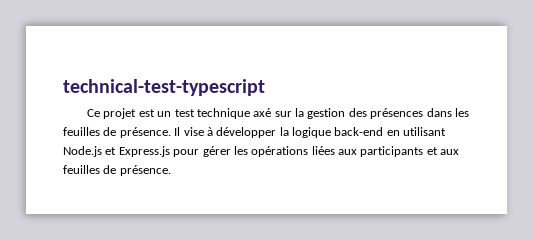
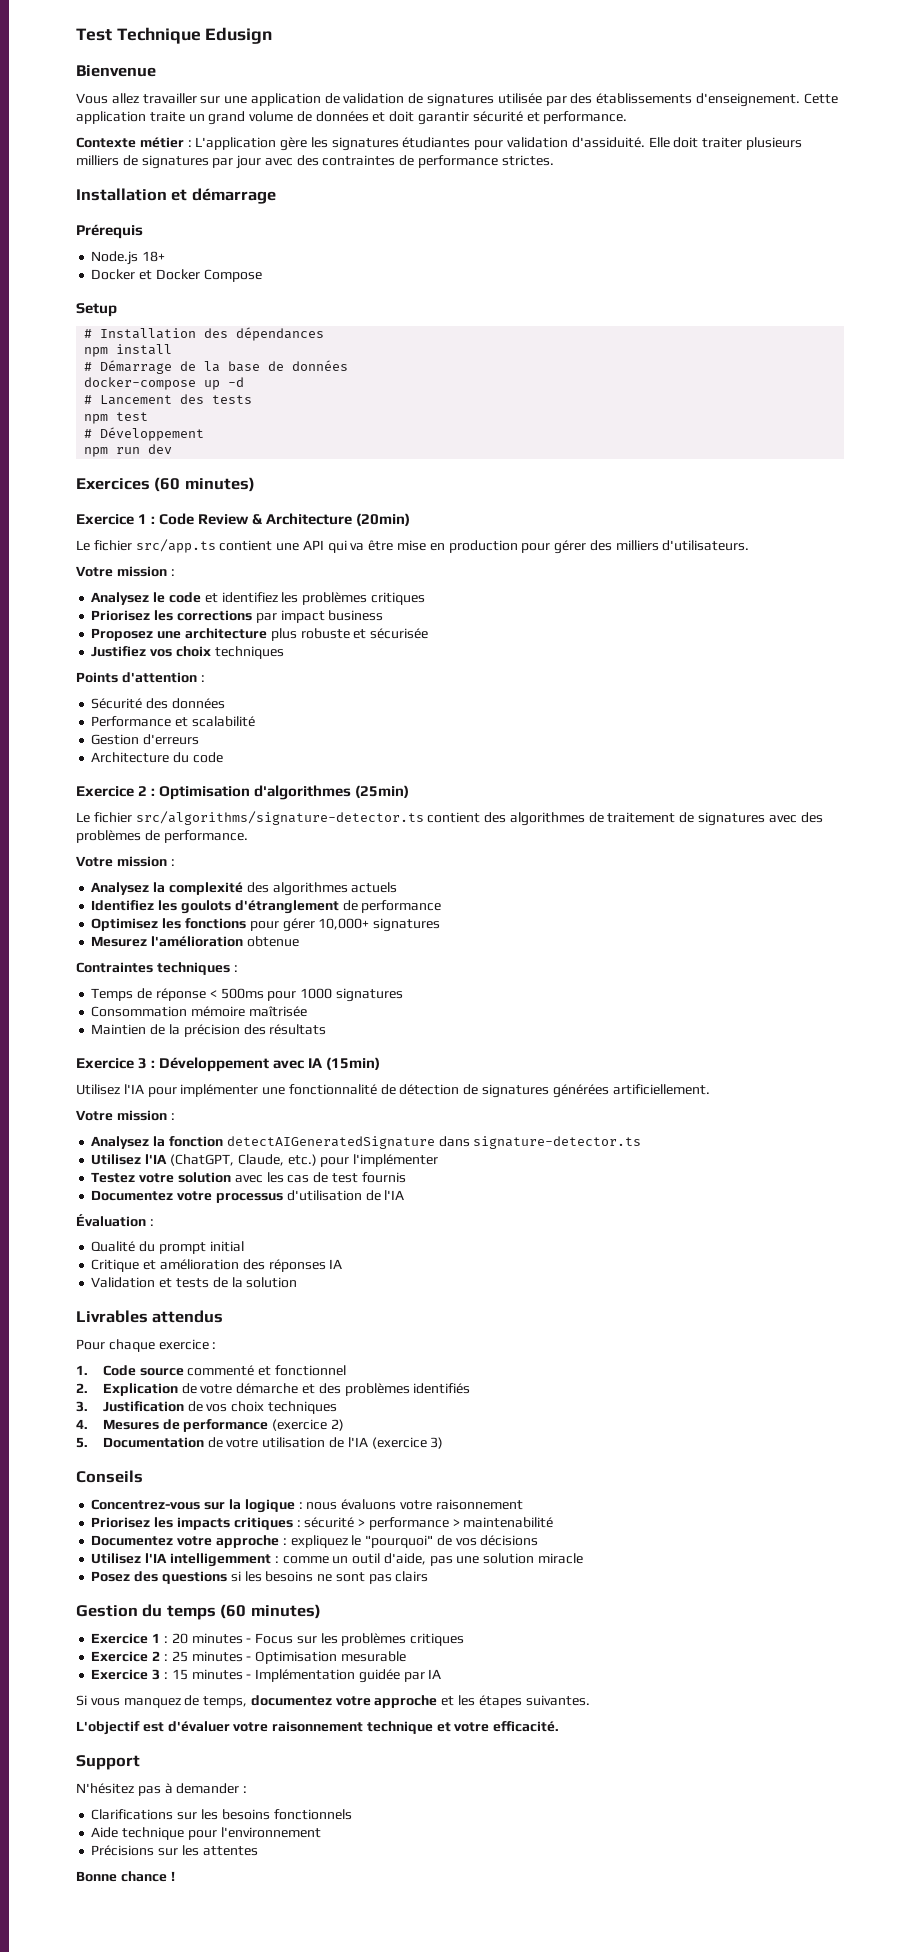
[63,79,265,96] [86,108,469,119] [63,127,447,138] [63,146,460,157] [63,165,171,176] technical-test-typescript // Ce projet est un test technique axé sur la gestion des présences dans les feuilles de présence. Il vise à développer la logique back-end en utilisant Node.js et Express.js pour gérer les opérations liées aux participants et aux feuilles de présence. -> [76,27,273,44] [76,65,156,77] [76,93,838,107] [76,111,628,125] [76,137,802,151] [76,155,554,169] [76,188,276,204] [76,224,143,239] [91,251,166,265] [91,269,262,282] [76,303,117,317] [84,327,325,341] [84,344,173,357] [84,360,349,374] [84,377,245,390] [84,394,253,405] [84,412,149,424] [84,427,205,441] [84,444,173,457] [76,477,255,492] [76,513,411,526] [76,539,750,554] [76,566,175,577] [91,592,425,605] [91,610,384,623] [91,628,429,641] [91,646,284,659] [76,672,205,683] [91,698,225,709] [91,716,255,727] [91,734,200,745] [91,752,223,763] [76,785,410,800] [76,811,823,826] [76,830,248,843] [76,856,175,867] [91,882,398,896] [91,900,442,914] [91,918,441,932] [91,936,299,947] [76,962,238,975] [91,988,403,1002] [91,1006,307,1017] [91,1024,327,1037] [76,1057,381,1072] [76,1084,710,1098] [76,1110,175,1121] [91,1136,642,1149] [91,1154,439,1167] [91,1172,406,1183] [91,1190,405,1203] [76,1214,154,1227] [91,1241,244,1254] [91,1259,343,1272] [91,1277,298,1288] [76,1310,224,1323] [76,1339,217,1352] [76,1365,347,1376] [76,1383,471,1396] [76,1401,338,1414] [76,1419,345,1432] [76,1437,444,1449] [76,1470,143,1483] [91,1499,523,1513] [91,1517,554,1530] [91,1535,539,1548] [91,1553,583,1567] [91,1571,429,1584] [76,1604,321,1620] [91,1633,465,1646] [91,1651,406,1664] [91,1669,442,1683] [76,1695,590,1708] [76,1721,560,1735] [76,1755,140,1770] [76,1783,248,1796] [91,1809,352,1820] [91,1827,321,1840] [91,1845,258,1856] [76,1871,175,1882] Test Technique Edusign // Bienvenue // Vous allez travailler sur une application de validation de signatures utilisée par des établissements d'enseignement. Cette application traite un grand volume de données et doit garantir sécurité et performance. // Contexte métier : L'application gère les signatures étudiantes pour validation d'assiduité. Elle doit traiter plusieurs milliers de signatures par jour avec des contraintes de performance strictes. // Installation et démarrage // Prérequis // Node.js 18+ // Docker et Docker Compose // Setup // # Installation des dépendances // npm install // # Démarrage de la base de données // docker-compose up -d // # Lancement des tests // npm test // # Développement // npm run dev // Exercices (60 minutes) // Exercice 1 : Code Review & Architecture (20min) // Le fichier src/app.ts contient une API qui va être mise en production pour gérer des milliers d'utilisateurs. // Votre mission : // Analysez le code et identifiez les problèmes critiques // Priorisez les corrections par impact business // Proposez une architecture plus robuste et sécurisée // Justifiez vos choix techniques // Points d'attention : // Sécurité des données // Performance et scalabilité // Gestion d'erreurs // Architecture du code // Exercice 2 : Optimisation d'algorithmes (25min) // Le fichier src/algorithms/signature-detector.ts contient des algorithmes de traitement de signatures avec des problèmes de performance. // Votre mission : // Analysez la complexité des algorithmes actuels // Identifiez les goulots d'étranglement de performance // Optimisez les fonctions pour gérer 10,000+ signatures // Mesurez l'amélioration obtenue // Contraintes techniques : // Temps de réponse < 500ms pour 1000 signatures // Consommation mémoire maîtrisée // Maintien de la précision des résultats // Exercice 3 : Développement avec IA (15min) // Utilisez l'IA pour implémenter une fonctionnalité de détection de signatures générées artificiellement. // Votre mission : // Analysez la fonction detectAIGeneratedSignature dans signature-detector.ts // Utilisez l'IA (ChatGPT, Claude, etc.) pour l'implémenter // Testez votre solution avec les cas de test fournis // Documentez votre processus d'utilisation de l'IA // Évaluation : // Qualité du prompt initial // Critique et amélioration des réponses IA // Validation et tests de la solution // Livrables attendus // Pour chaque exercice : // 1. Code source commenté et fonctionnel // 2. Explication de votre démarche et des problèmes identifiés // 3. Justification de vos choix techniques // 4. Mesures de performance (exercice 2) // 5. Documentation de votre utilisation de l'IA (exercice 3) // Conseils // Concentrez-vous sur la logique : nous évaluons votre raisonnement // Priorisez les impacts critiques : sécurité > performance > maintenabilité // Documentez votre approche : expliquez le "pourquoi" de vos décisions // Utilisez l'IA intelligemment : comme un outil d'aide, pas une solution miracle // Posez des questions si les besoins ne sont pas clairs // Gestion du temps (60 minutes) // Exercice 1 : 20 minutes - Focus sur les problèmes critiques // Exercice 2 : 25 minutes - Optimisation mesurable // Exercice 3 : 15 minutes - Implémentation guidée par IA // Si vous manquez de temps, documentez votre approche et les étapes suivantes. // L'objectif est d'évaluer votre raisonnement technique et votre efficacité. // Support // N'hésitez pas à demander : // Clarifications sur les besoins fonctionnels // Aide technique pour l'environnement // Précisions sur les attentes // Bonne chance !

